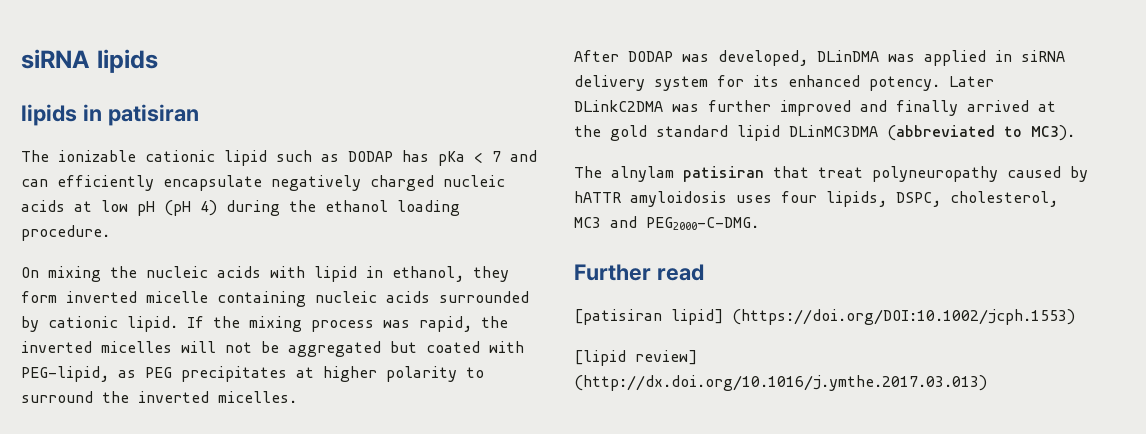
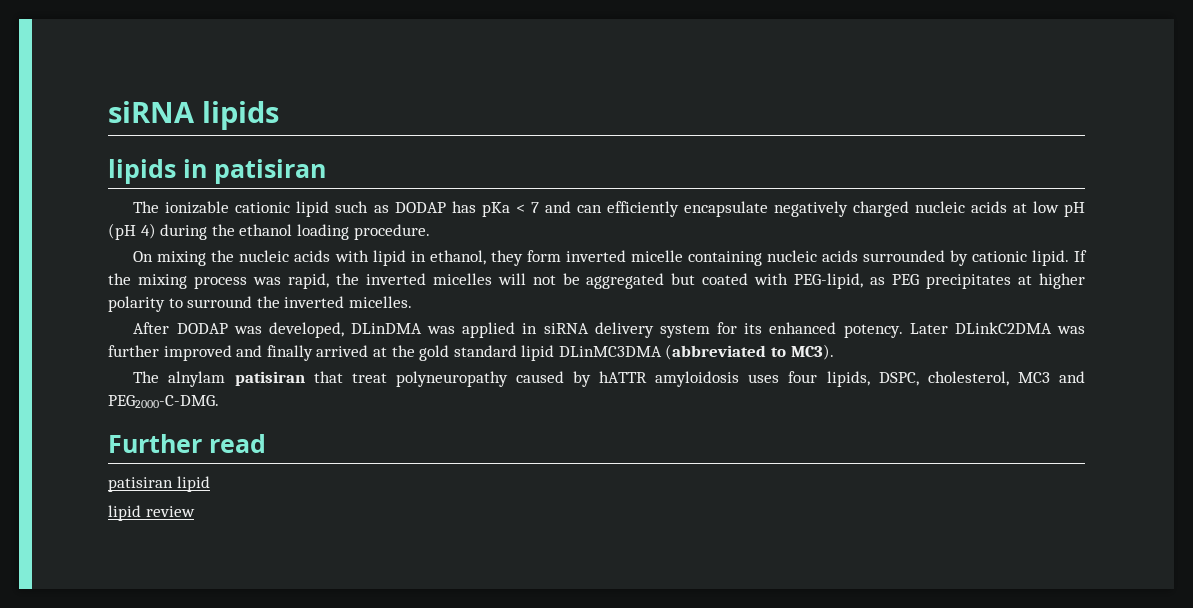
[574,309,1075,325] [574,350,697,366] [574,375,987,391] [patisiran lipid] (https://doi.org/DOI:10.1002/jcph.1553) // [lipid review] (http://dx.doi.org/10.1016/j.ymthe.2017.03.013) -> [108,476,210,492] [108,505,195,521] patisiran lipid // lipid review

